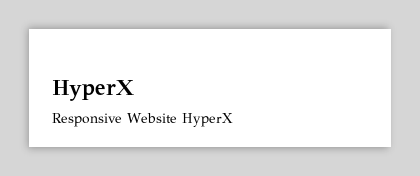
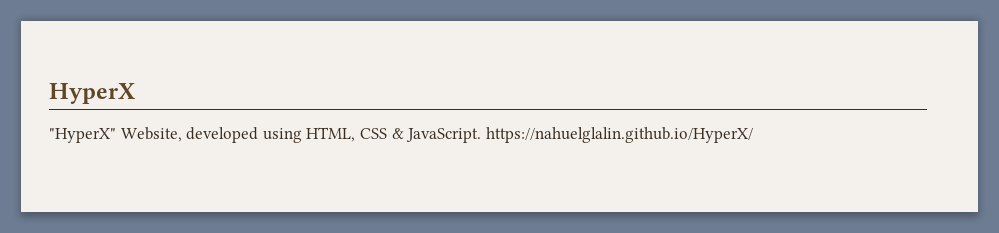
[52,113,233,127] Responsive Website HyperX -> [49,127,753,143] "HyperX" Website, developed using HTML, CSS & JavaScript. https://nahuelglalin.github.io/HyperX/

